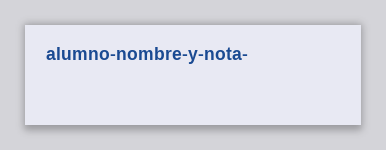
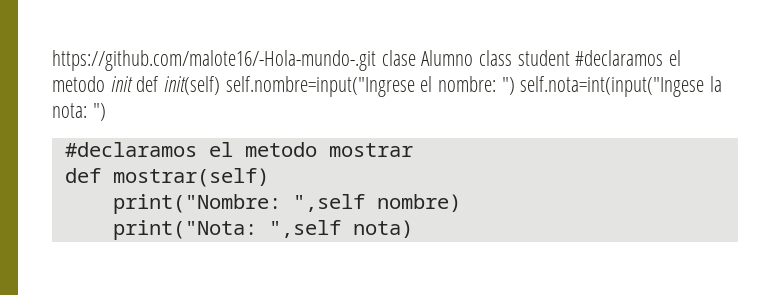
[46,47,248,64] alumno-nombre-y-nota- -> [52,50,682,71] [52,76,723,97] [52,103,106,121] [64,142,413,157] [64,168,269,187] [112,194,461,214] [112,220,413,240] https://github.com/malote16/-Hola-mundo-.git clase Alumno class student #declaramos el metodo init def init(self) self.nombre=input("Ingrese el nombre: ") self.nota=int(input("Ingese la nota: ") // #declaramos el metodo mostrar // def mostrar(self) // print("Nombre: ",self nombre) // print("Nota: ",self nota)

